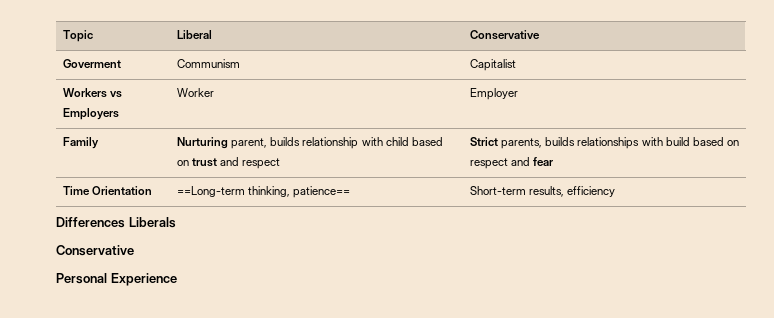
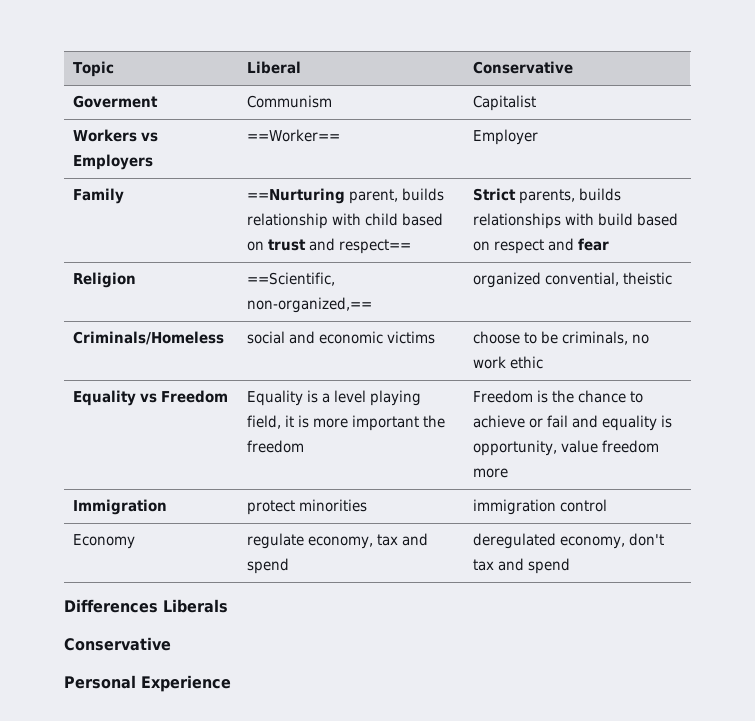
[177,88,215,97] Worker -> [247,129,341,142] ==Worker==
[177,137,229,149] Nurturing -> [247,188,346,204] ==Nurturing
[242,158,281,169] respect -> [339,239,412,254] respect==
[63,186,153,195] [177,186,351,198] [470,186,616,197] Time Orientation | ==Long-term thinking, patience== | Short-term results, efficiency -> [73,272,137,288] [247,272,336,286] [247,297,373,313] [473,272,673,288] [73,331,225,345] [247,331,436,344] [473,331,650,345] [473,356,544,369] [73,390,229,406] [247,390,422,406] [247,415,446,431] [247,440,305,453] [473,390,644,403] [473,415,673,431] [473,440,660,456] [473,468,509,478] [73,499,168,515] [247,499,368,515] [473,499,608,515] [73,534,136,549] [247,533,429,549] [247,558,290,574] [473,533,665,549] [473,558,571,574] Religion | ==Scientific, non-organized,== | organized convential, theistic // Criminals/Homeless | social and economic victims | choose to be criminals, no work ethic // Equality vs Freedom | Equality is a level playing field, it is more important the freedom | Freedom is the chance to achieve or fail and equality is opportunity, value freedom more // Immigration | protect minorities | immigration control // Economy | regulate economy, tax and spend | deregulated economy, don't tax and spend

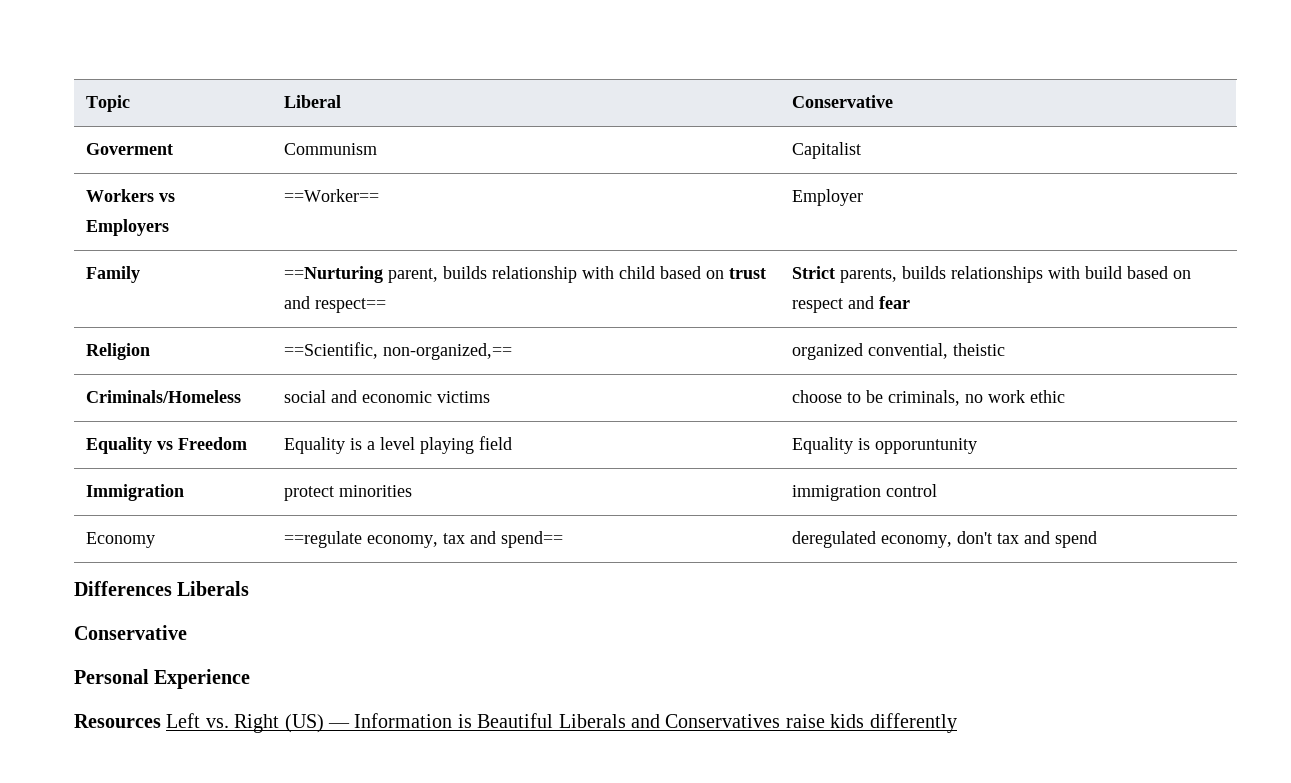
[247,415,446,431] [247,440,305,453] [473,390,644,403] [473,415,673,431] [473,440,660,456] [473,468,509,478] field, it is more important the freedom | Freedom is the chance to achieve or fail and equality is opportunity, value freedom more -> [478,436,512,450] [791,437,977,454] field | Equality is opporuntunity
[247,533,305,549] regulate -> [283,531,362,548] ==regulate
[247,558,290,574] spend -> [500,531,563,548] spend==
(231, 683) none -> [74,713,957,733] // Resources Left vs. Right (US) — Information is Beautiful Liberals and Conservatives raise kids differently

